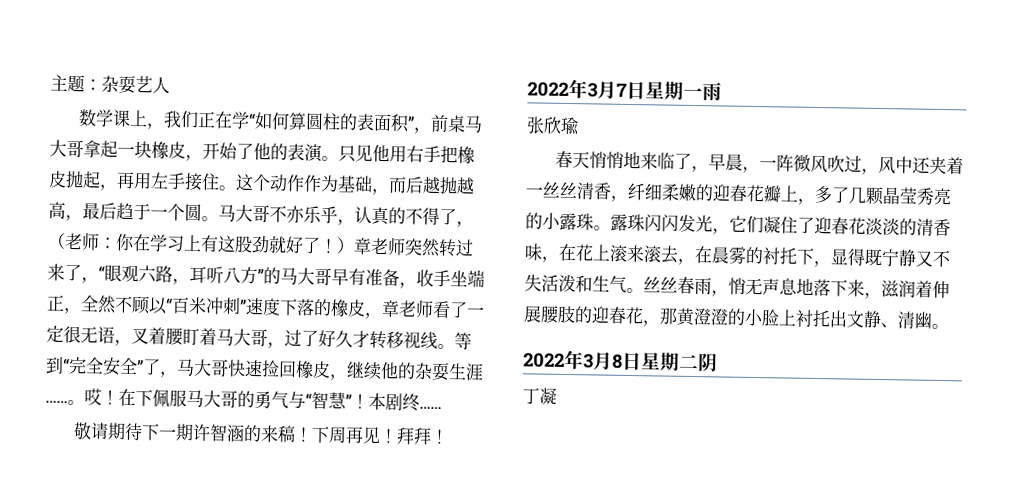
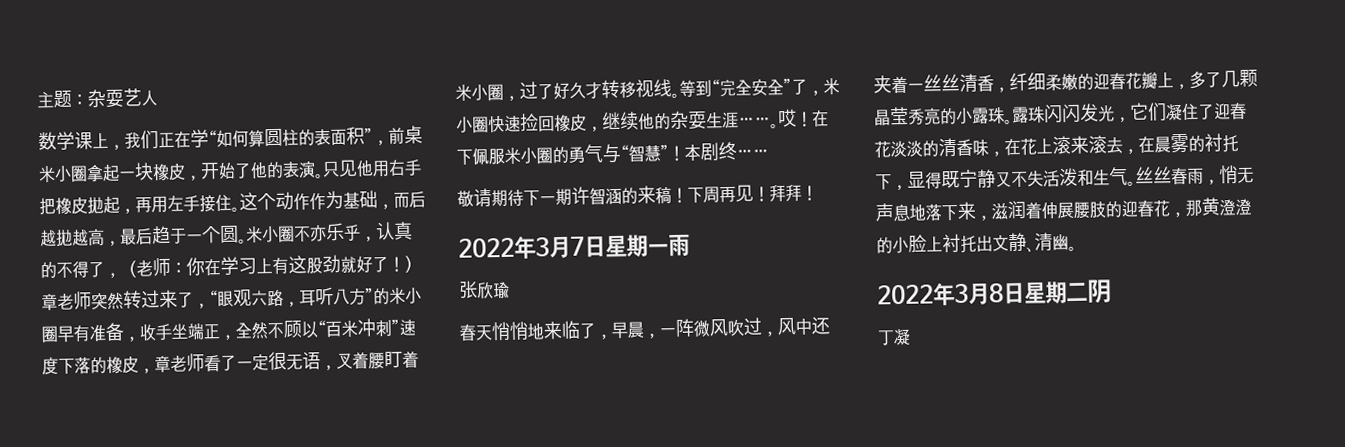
[463,115,483,133] [49,139,84,158] 马大哥 -> [38,165,88,184] 米小圈
[218,204,270,223] 马大哥 -> [245,225,295,244] 米小圈
[280,267,332,286] 马大哥 -> [389,287,422,306] [41,325,59,344] 米小圈
[216,328,268,347] 马大哥 -> [455,83,504,102] 米小圈
[176,358,229,377] 马大哥 -> [823,78,840,96] [456,116,489,134] 米小圈
[186,389,238,408] 马大哥 -> [504,147,553,165] 米小圈

